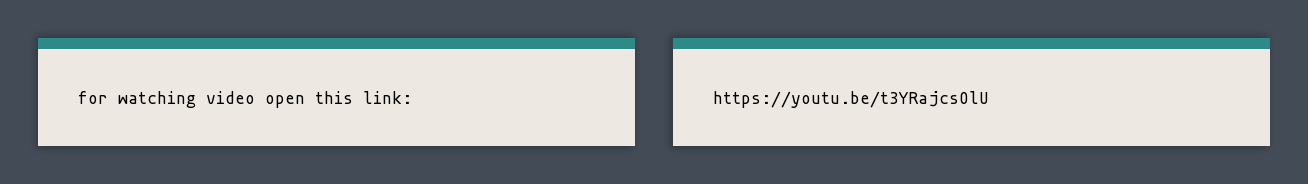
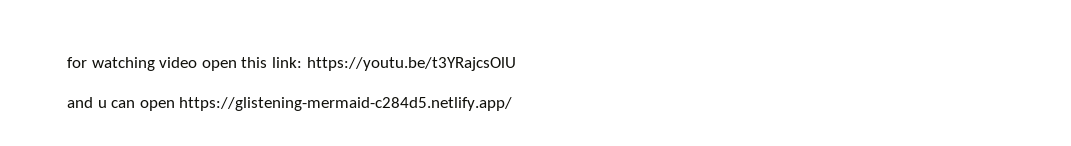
(989, 99) none -> [67,97,513,111] // and u can open https://glistening-mermaid-c284d5.netlify.app/

